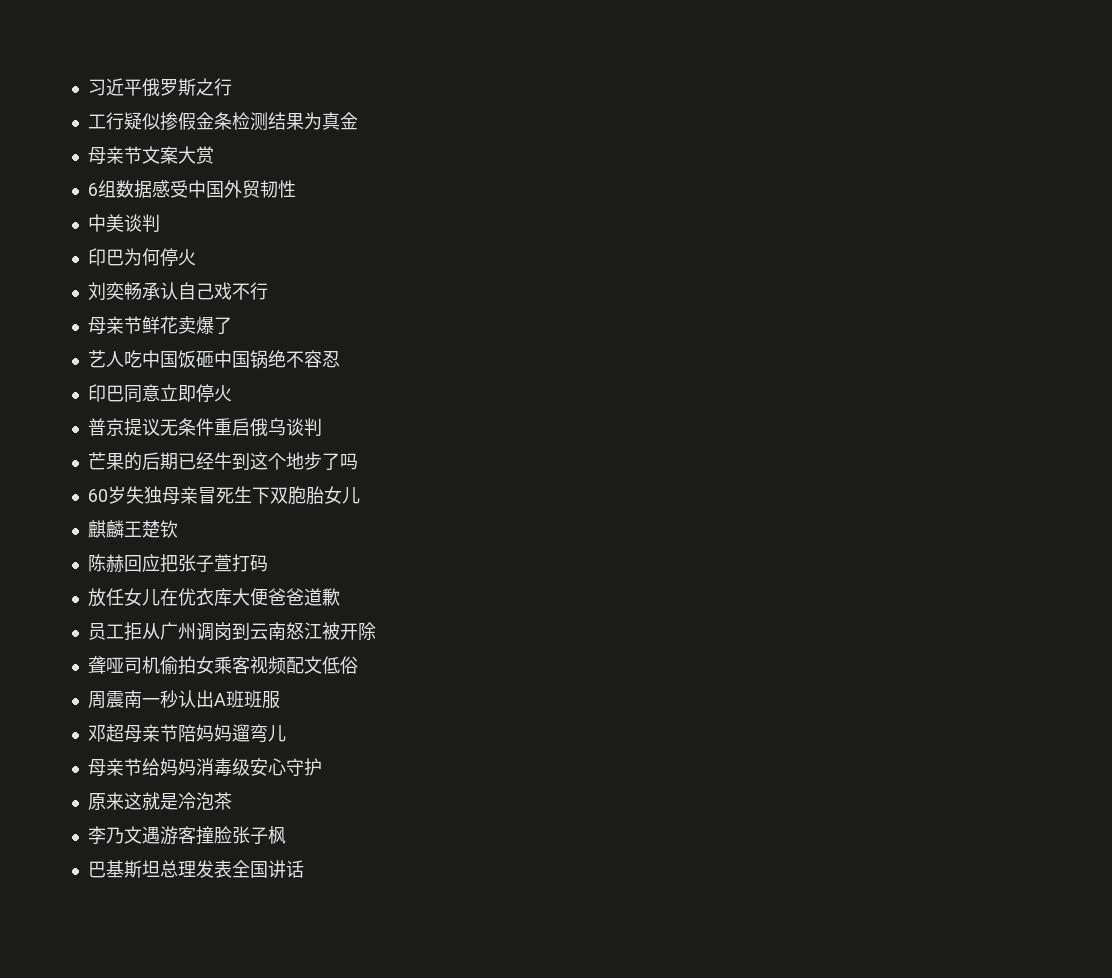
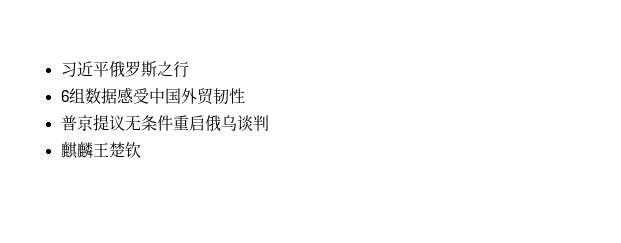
[87,112,358,131] [87,146,214,165] // 工行疑似掺假金条检测结果为真金 // 母亲节文案大赏 -> (189, 69) none
[87,214,160,232] [87,248,196,266] [87,282,268,300] [87,316,232,335] [87,350,340,369] [87,384,232,403] // 中美谈判 // 印巴为何停火 // 刘奕畅承认自己戏不行 // 母亲节鲜花卖爆了 // 艺人吃中国饭砸中国锅绝不容忍 // 印巴同意立即停火 -> (245, 96) none
[87,452,358,471] [87,486,360,505] [87,520,178,538] [87,554,268,573] [87,588,340,607] [87,622,376,641] [87,656,358,675] [87,690,280,709] [87,724,286,743] [87,758,322,777] [87,792,232,810] [87,826,286,845] [87,860,304,878] 芒果的后期已经牛到这个地步了吗 // 60岁失独母亲冒死生下双胞胎女儿 // 麒麟王楚钦 // 陈赫回应把张子萱打码 // 放任女儿在优衣库大便爸爸道歉 // 员工拒从广州调岗到云南怒江被开除 // 聋哑司机偷拍女乘客视频配文低俗 // 周震南一秒认出A班班服 // 邓超母亲节陪妈妈遛弯儿 // 母亲节给妈妈消毒级安心守护 // 原来这就是冷泡茶 // 李乃文遇游客撞脸张子枫 // 巴基斯坦总理发表全国讲话 -> [60,141,141,159] 麒麟王楚钦

